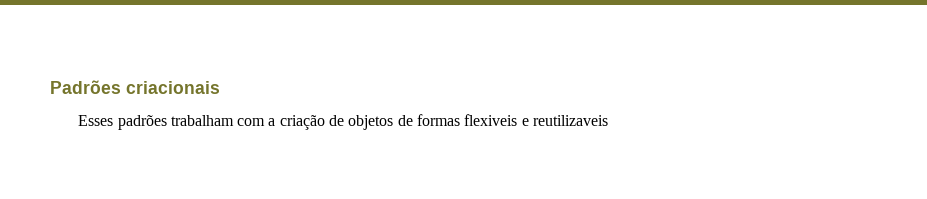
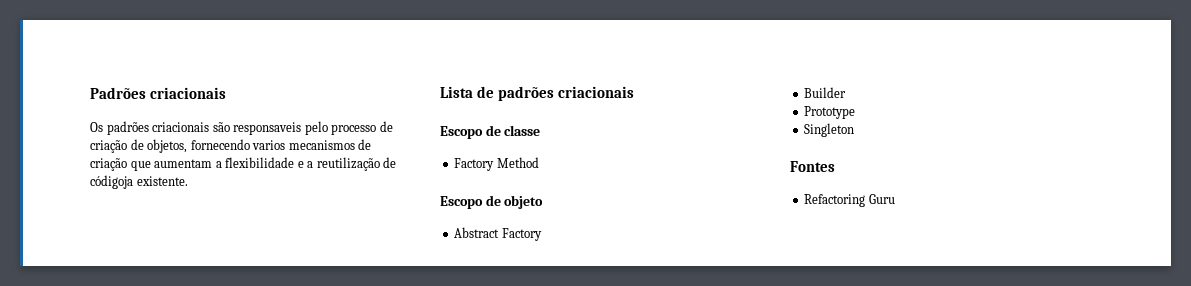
[78,114,609,130] Esses padrões trabalham com a criação de objetos de formas flexiveis e reutilizaveis -> [90,121,393,135] [90,139,372,153] [90,157,397,171] [90,175,188,189] [440,86,634,101] [440,125,541,139] [454,157,539,171] [440,195,544,209] [454,227,542,241] [804,87,847,98] [804,106,856,119] [804,123,855,137] [790,161,835,172] [804,194,895,207] Os padrões criacionais são responsaveis pelo processo de criação de objetos, fornecendo varios mecanismos de criação que aumentam a flexibilidade e a reutilização de códigoja existente. // Lista de padrões criacionais // Escopo de classe // Factory Method // Escopo de objeto // Abstract Factory // Builder // Prototype // Singleton // Fontes // Refactoring Guru

